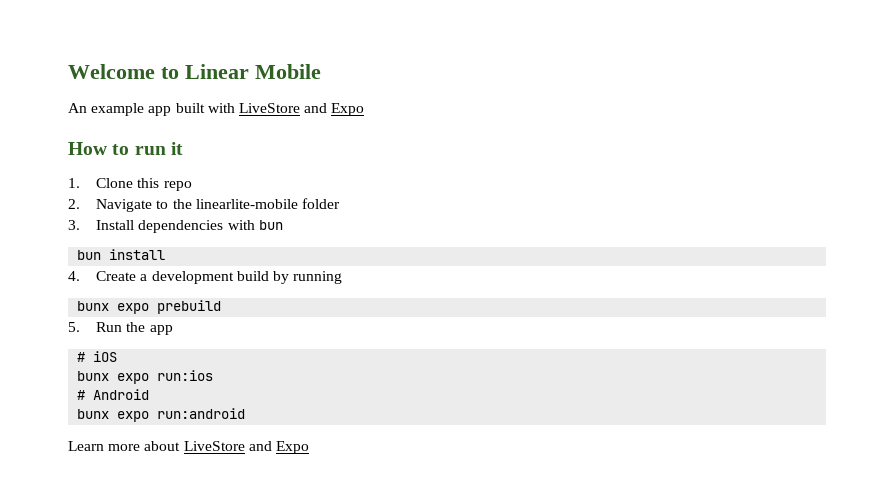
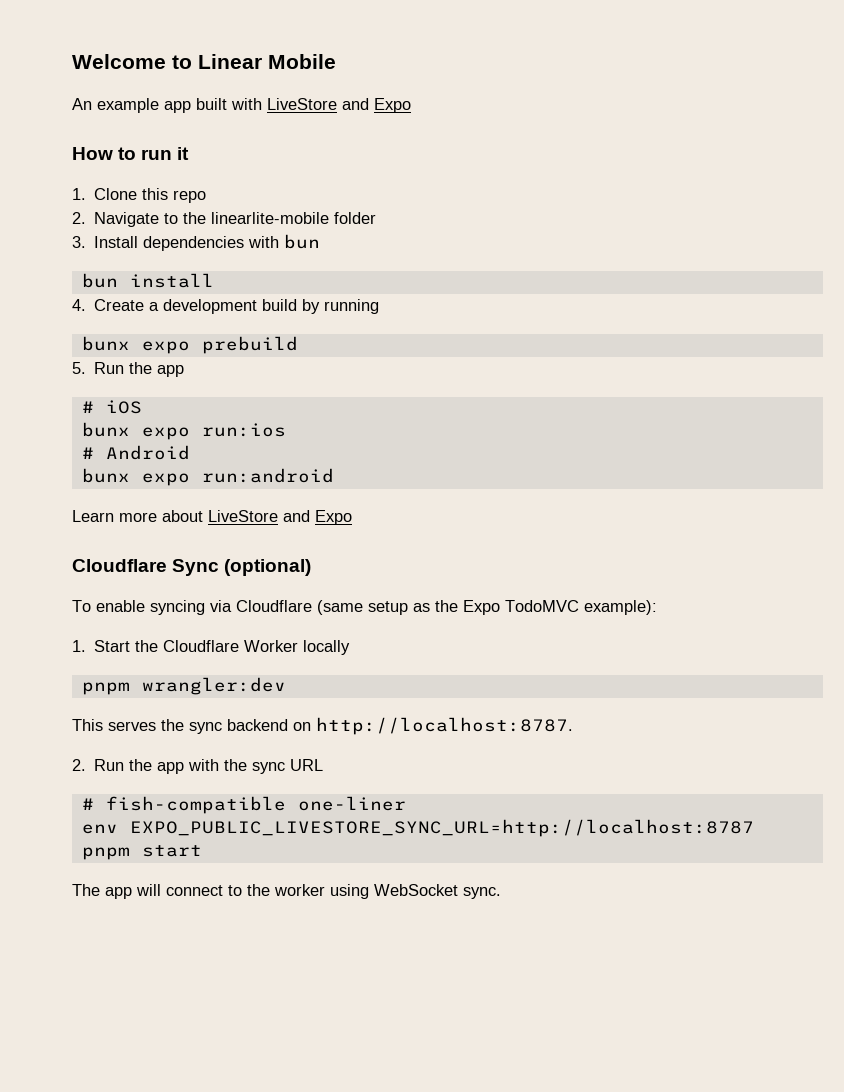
(309, 447) none -> [72,559,312,576] [72,600,657,615] [72,640,351,655] [81,677,286,695] [72,717,573,735] [72,759,324,774] [81,796,406,814] [81,819,754,837] [81,845,202,860] [72,884,501,899] // Cloudflare Sync (optional) // To enable syncing via Cloudflare (same setup as the Expo TodoMVC example): // 1. Start the Cloudflare Worker locally // pnpm wrangler:dev // This serves the sync backend on http://localhost:8787. // 2. Run the app with the sync URL // # fish-compatible one-liner // env EXPO_PUBLIC_LIVESTORE_SYNC_URL=http://localhost:8787 pnpm start // The app will connect to the worker using WebSocket sync.

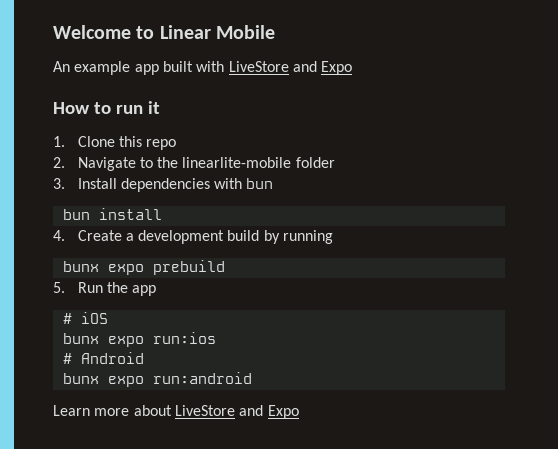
[72,559,312,576] [72,600,657,615] [72,640,351,655] [81,677,286,695] [72,717,573,735] [72,759,324,774] [81,796,406,814] [81,819,754,837] [81,845,202,860] [72,884,501,899] // Cloudflare Sync (optional) // To enable syncing via Cloudflare (same setup as the Expo TodoMVC example): // 1. Start the Cloudflare Worker locally // pnpm wrangler:dev // This serves the sync backend on http://localhost:8787. // 2. Run the app with the sync URL // # fish-compatible one-liner // env EXPO_PUBLIC_LIVESTORE_SYNC_URL=http://localhost:8787 pnpm start // The app will connect to the worker using WebSocket sync. -> (299, 412) none

